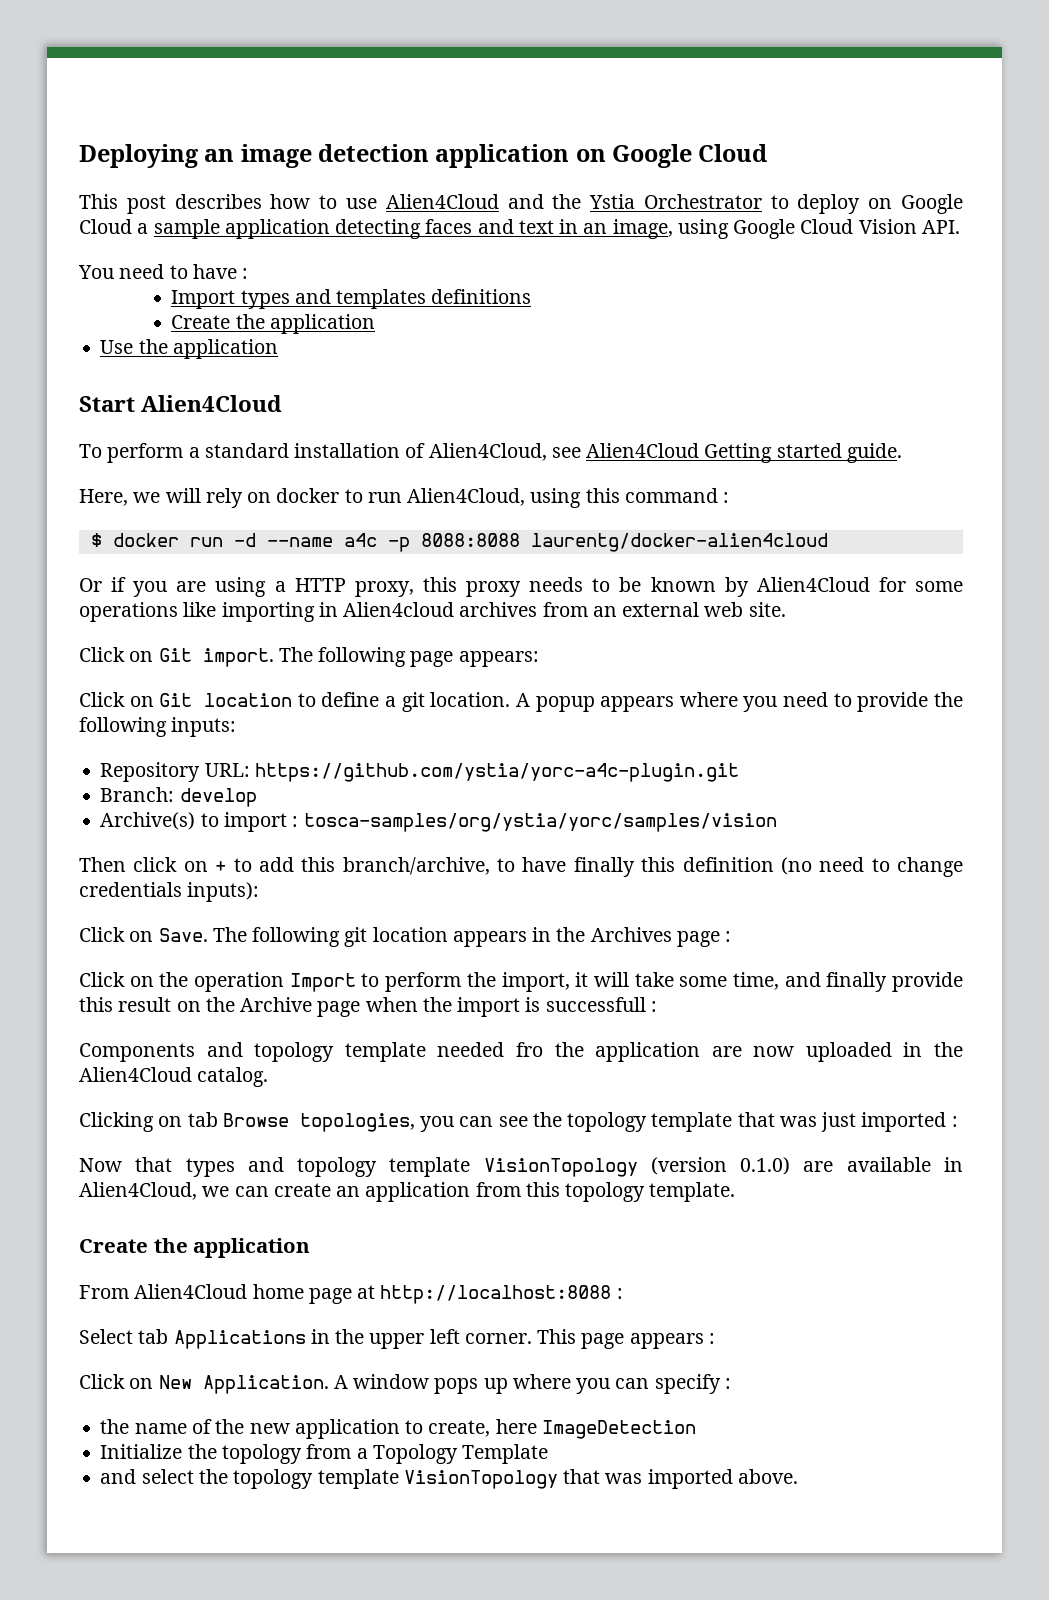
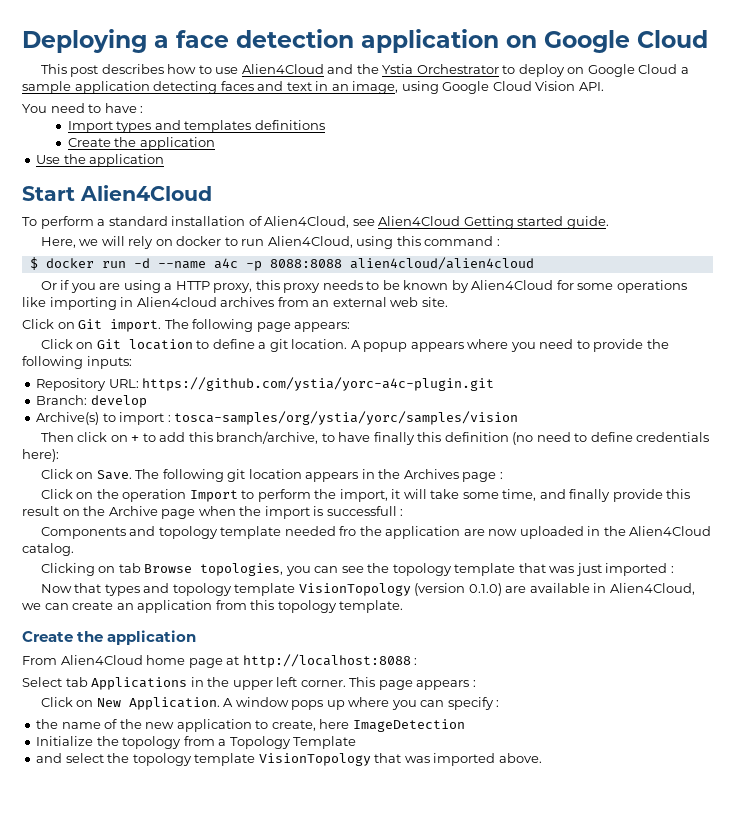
[204,144,312,168] an image -> [154,30,229,48] a face
[530,533,828,552] laurentg/docker-alien4cloud -> [349,257,534,270] alien4cloud/alien4cloud
[897,857,963,877] [79,882,260,902] change credentials inputs): -> [590,432,710,442] [22,449,59,462] define credentials here):

